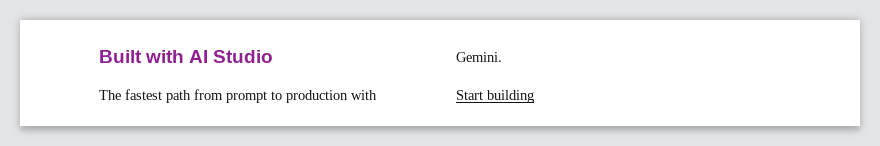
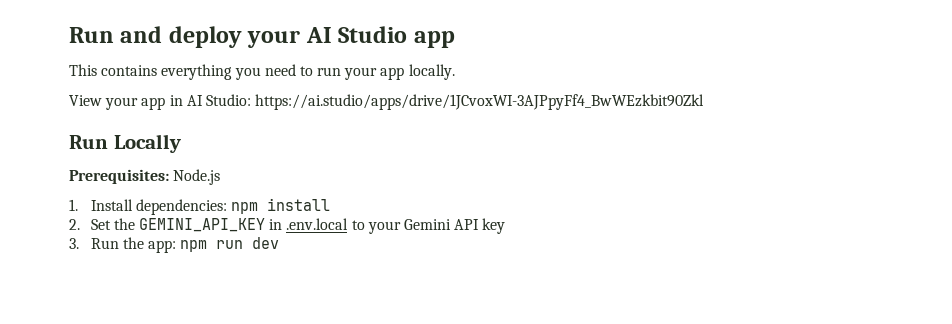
[99,50,274,63] [99,89,377,103] [456,52,502,62] [456,90,534,103] Built with AI Studio // The fastest path from prompt to production with Gemini. // Start building -> [69,26,455,48] [69,64,455,80] [69,94,705,110] [69,134,181,153] [69,169,221,185] [69,198,330,215] [69,218,506,234] [69,237,280,253] Run and deploy your AI Studio app // This contains everything you need to run your app locally. // View your app in AI Studio: https://ai.studio/apps/drive/1JCvoxWI-3AJPpyFf4_BwWEzkbit90Zkl // Run Locally // Prerequisites: Node.js // 1. Install dependencies: npm install // 2. Set the GEMINI_API_KEY in .env.local to your Gemini API key // 3. Run the app: npm run dev

